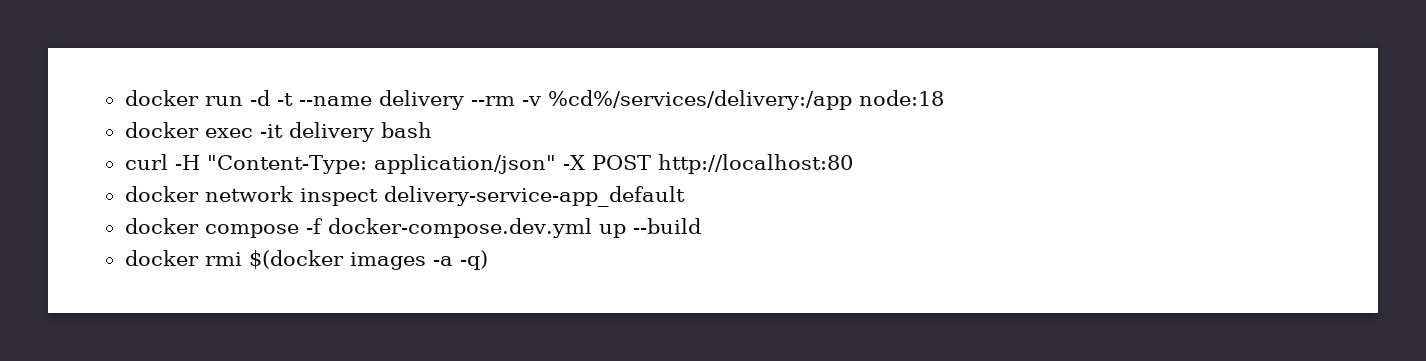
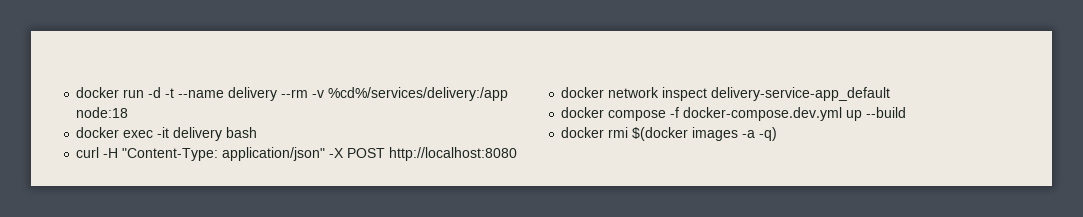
[657,154,853,174] http://localhost:80 -> [389,147,518,161] http://localhost:8080

